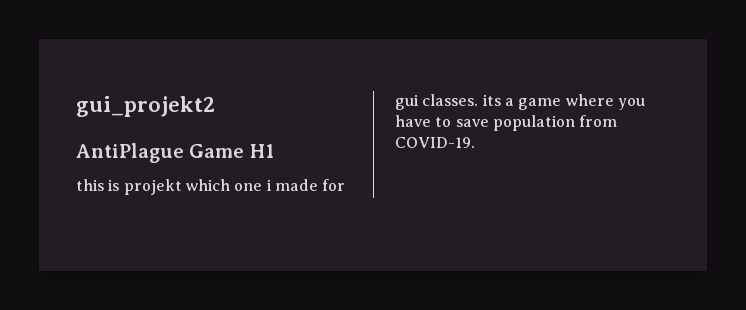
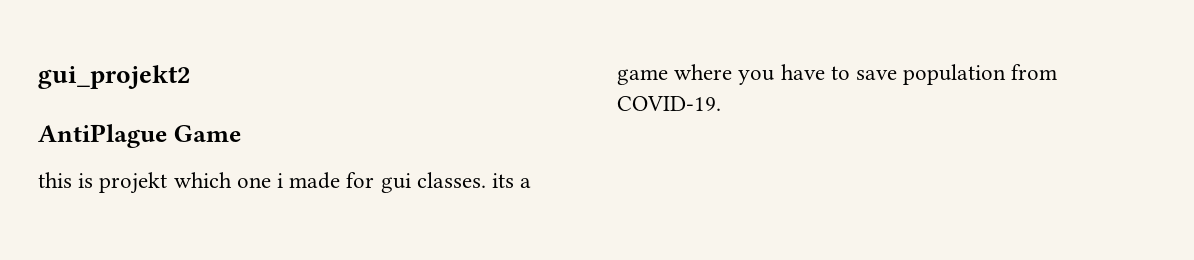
[249,144,274,158] H1 -> (241, 133) none

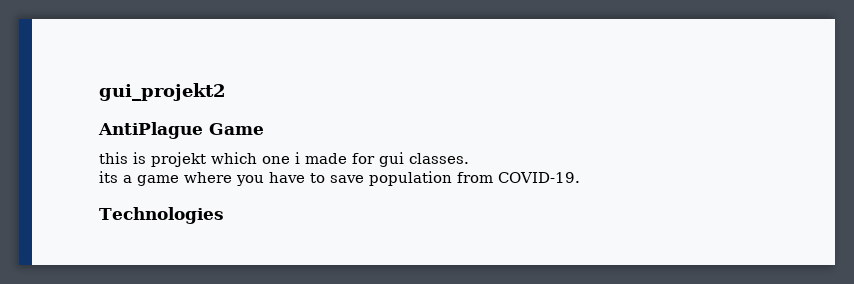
(486, 180) none -> (469, 158) //
(721, 103) none -> [99,207,224,224] // Technologies

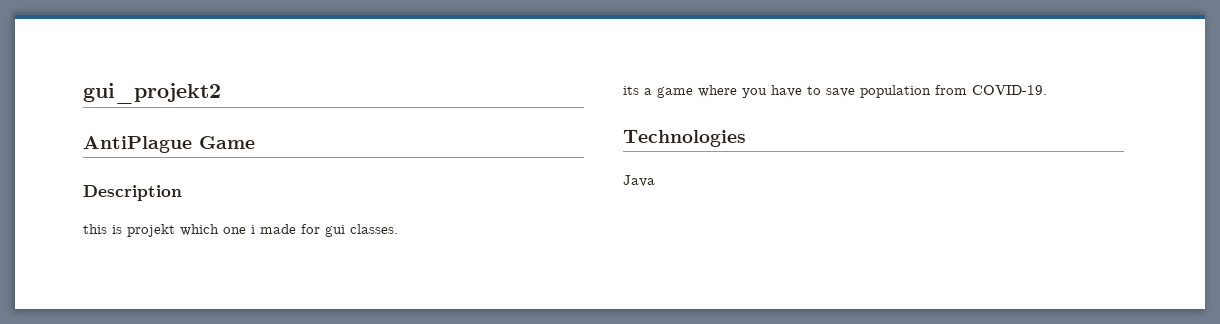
(264, 129) none -> [83,185,182,201] // Description
(224, 215) none -> [623,175,655,187] // Java

